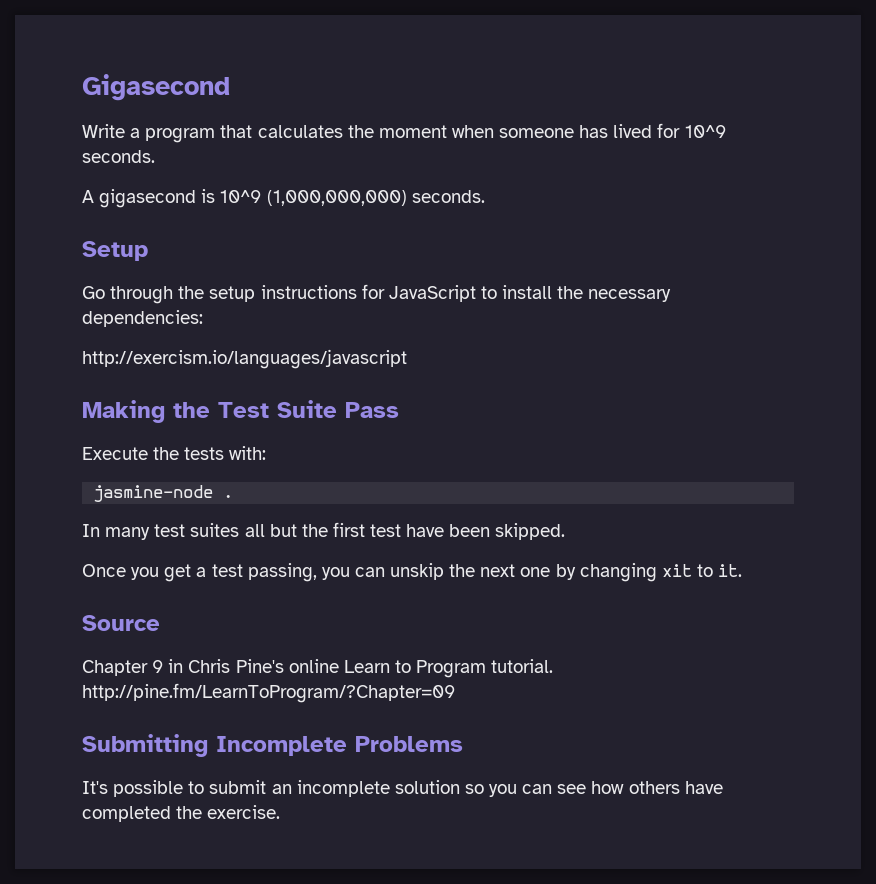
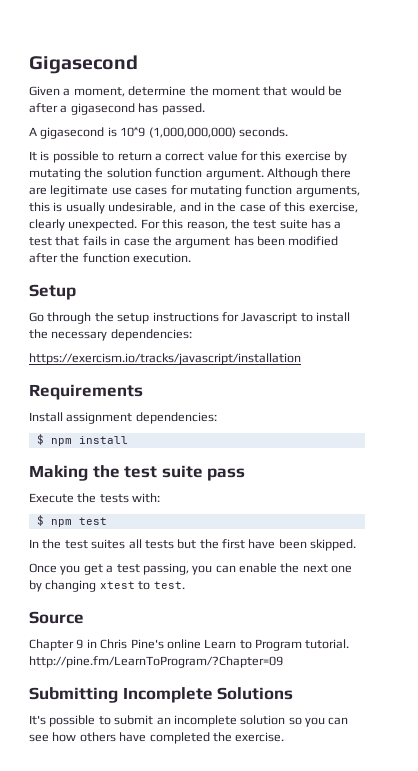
[82,123,726,143] [82,150,155,163] Write a program that calculates the moment when someone has lived for 10^9 seconds. -> [29,86,342,97] [29,103,205,115] Given a moment, determine the moment that would be after a gigasecond has passed.
(485, 196) none -> [29,151,348,163] [29,168,352,180] [29,185,360,197] [29,202,358,214] [29,219,342,231] [29,236,339,248] [29,253,192,263] // It is possible to return a correct value for this exercise by mutating the solution function argument. Although there are legitimate use cases for mutating function arguments, this is usually undesirable, and in the case of this exercise, clearly unexpected. For this reason, the test suite has a test that fails in case the argument has been modified after the function execution.
[388,285,476,302] JavaScript -> [241,312,298,324] Javascript
[82,349,407,369] http://exercism.io/languages/javascript -> [29,353,301,365] [29,384,143,400] [29,412,217,424] [36,434,128,446] https://exercism.io/tracks/javascript/installation // Requirements // Install assignment dependencies: // $ npm install
[218,400,399,418] Test Suite Pass -> [124,465,246,481] test suite pass
[93,485,234,502] jasmine-node . -> [36,515,107,527] $ npm test
[105,527,151,540] many -> [42,539,62,549] the
(265, 530) none -> [144,540,174,549] tests
[370,524,402,537] test -> (245, 544) none
[390,563,445,580] unskip -> [239,563,277,573] enable
[661,564,743,577] xit to it. -> [99,581,185,590] xtest to test.
[355,736,463,752] Problems -> [217,687,294,700] Solutions

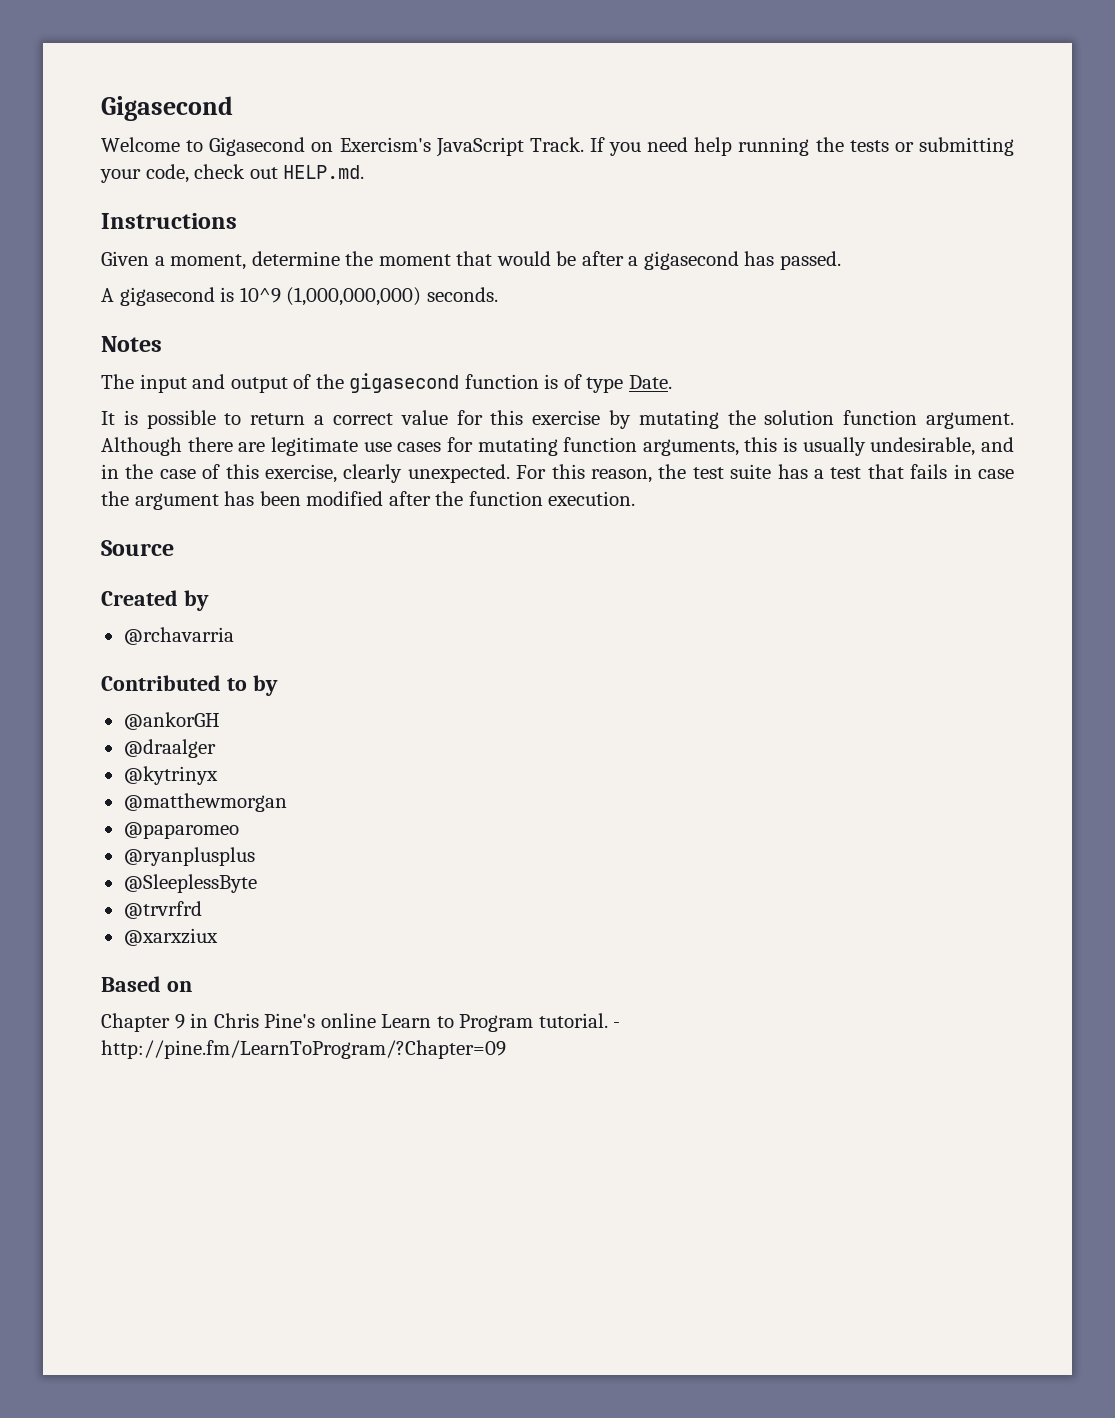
[29,55,138,74] Gigasecond -> [101,96,233,121] [101,137,1014,157] [100,164,365,183] [101,213,237,229] Gigasecond // Welcome to Gigasecond on Exercism's JavaScript Track. If you need help running the tests or submitting your code, check out HELP.md. // Instructions
(288, 132) none -> [101,336,162,352] [101,373,672,393] // Notes // The input and output of the gigasecond function is of type Date.
[29,284,76,300] [29,312,350,324] [29,329,192,341] [29,353,301,365] [29,384,143,400] [29,412,217,424] [36,434,128,446] [29,465,246,481] [29,493,161,503] [36,515,107,527] [29,539,357,551] [29,563,353,575] [29,580,185,592] [29,611,84,624] Setup // Go through the setup instructions for Javascript to install the necessary dependencies: // https://exercism.io/tracks/javascript/installation // Requirements // Install assignment dependencies: // $ npm install // Making the test suite pass // Execute the tests with: // $ npm test // In the test suites all tests but the first have been skipped. // Once you get a test passing, you can enable the next one by changing xtest to test. // Source -> [101,540,174,556] [101,590,209,611] [123,627,234,645] [101,675,278,696] [123,712,220,730] [123,739,216,758] [123,766,218,785] [123,793,287,812] [123,822,239,839] [123,847,255,866] [123,874,257,893] [123,901,202,919] [123,928,218,946] [101,976,192,992] Source // Created by // @rchavarria // Contributed to by // @ankorGH // @draalger // @kytrinyx // @matthewmorgan // @paparomeo // @ryanplusplus // @SleeplessByte // @trvrfrd // @xarxziux // Based on
(350, 644) none -> [613,1022,621,1028] -
[29,687,294,703] [29,715,349,727] [29,732,285,744] // Submitting Incomplete Solutions // It's possible to submit an incomplete solution so you can see how others have completed the exercise. -> (506, 1049) none

